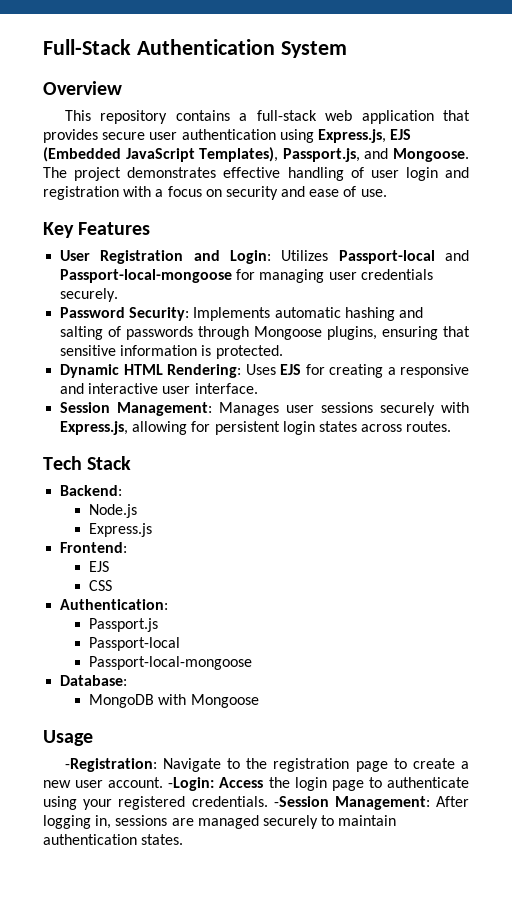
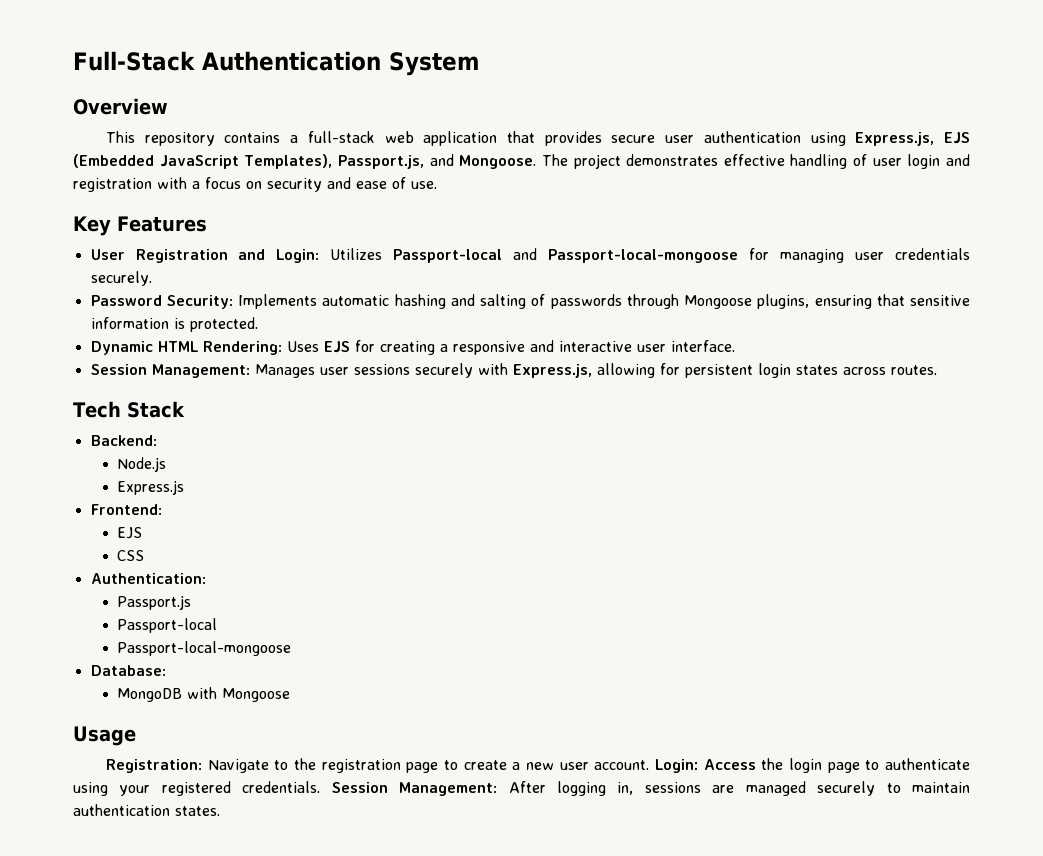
[64,758,157,772] -Registration: -> [105,759,202,773] Registration:
[168,777,215,791] -Login: -> [654,759,698,773] Login:
[273,796,329,807] -Session -> [331,782,388,793] Session

